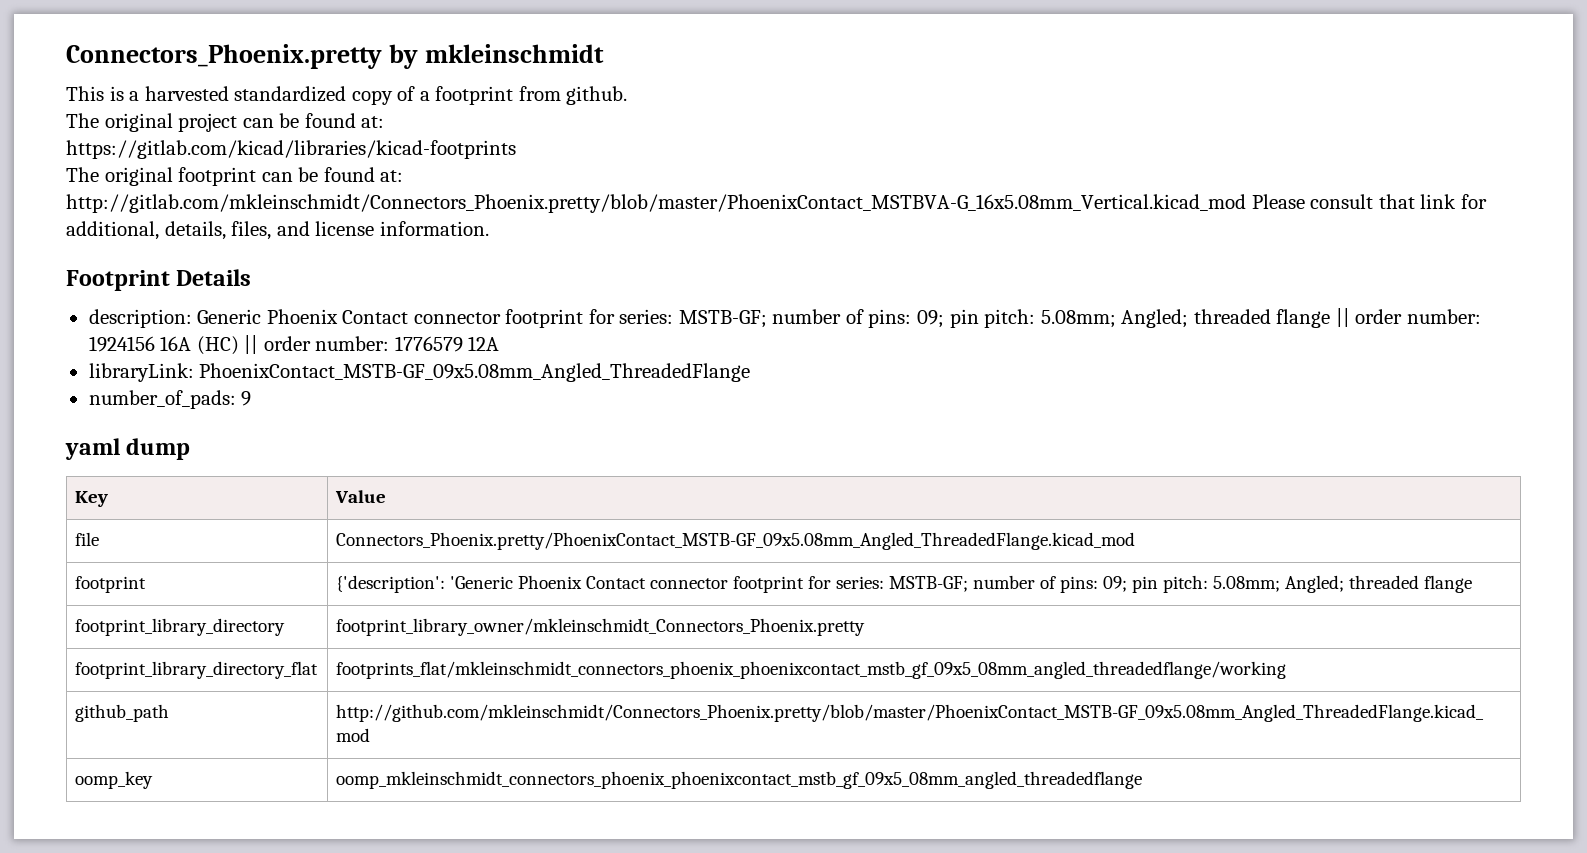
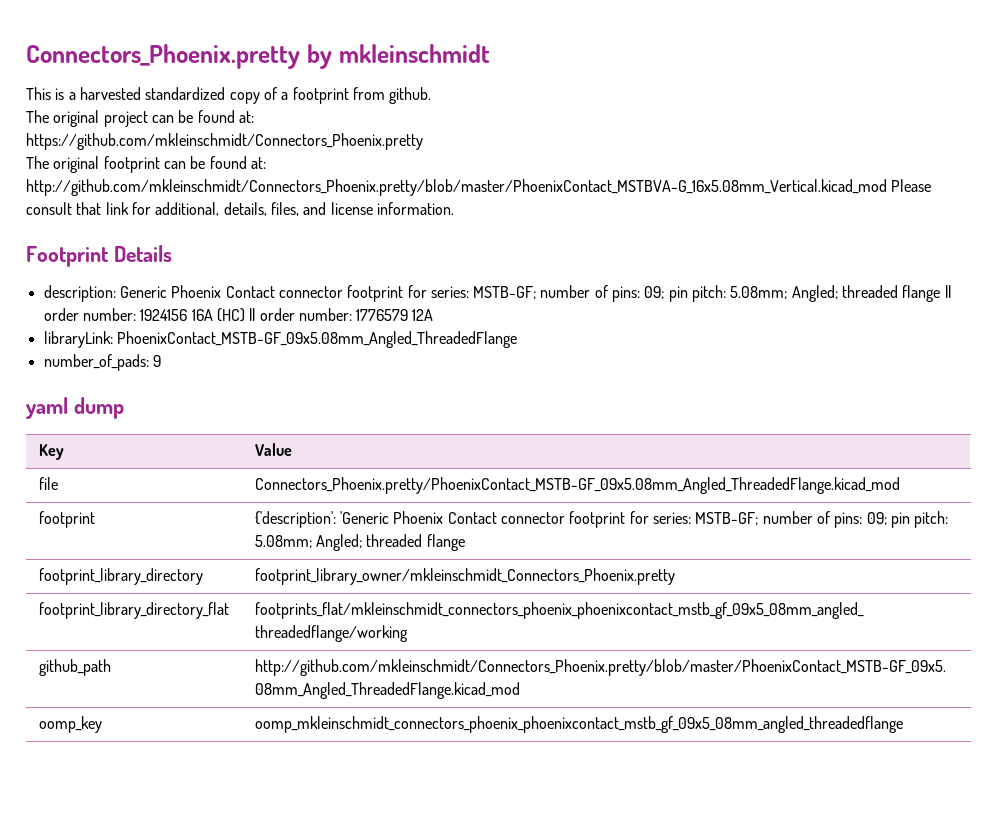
[66,140,516,159] https://gitlab.com/kicad/libraries/kicad-footprints -> [26,133,423,150] https://github.com/mkleinschmidt/Connectors_Phoenix.pretty
[66,194,1246,213] http://gitlab.com/mkleinschmidt/Connectors_Phoenix.pretty/blob/master/PhoenixContact_MSTBVA-G_16x5.08mm_Vertical.kicad_mod -> [26,179,887,196] http://github.com/mkleinschmidt/Connectors_Phoenix.pretty/blob/master/PhoenixContact_MSTBVA-G_16x5.08mm_Vertical.kicad_mod

